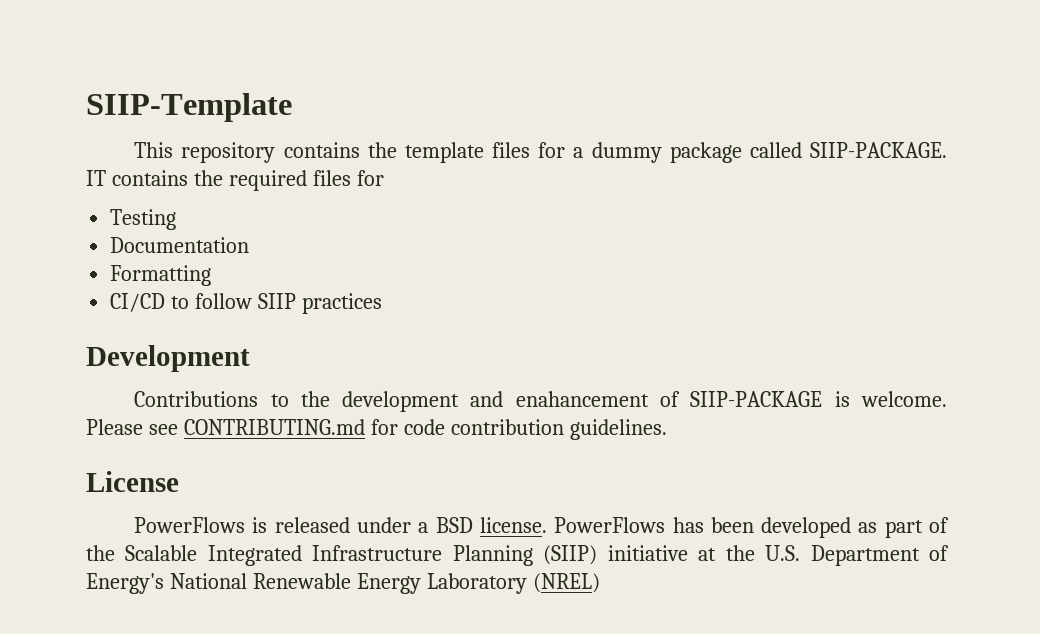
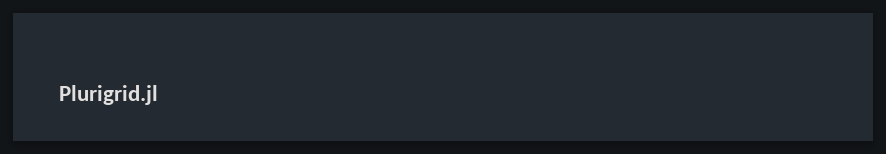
[86,93,292,122] [134,142,948,163] [86,170,384,191] [110,209,177,230] [110,237,250,253] [110,265,212,286] [110,293,382,314] [86,345,250,372] [134,391,947,412] [86,419,667,440] [86,471,179,492] [134,517,950,538] [86,545,950,566] [86,573,600,594] SIIP-Template // This repository contains the template files for a dummy package called SIIP-PACKAGE. IT contains the required files for // Testing // Documentation // Formatting // CI/CD to follow SIIP practices // Development // Contributions to the development and enahancement of SIIP-PACKAGE is welcome. Please see CONTRIBUTING.md for code contribution guidelines. // License // PowerFlows is released under a BSD license. PowerFlows has been developed as part of the Scalable Integrated Infrastructure Planning (SIIP) initiative at the U.S. Department of Energy's National Renewable Energy Laboratory (NREL) -> [59,85,158,105] Plurigrid.jl

